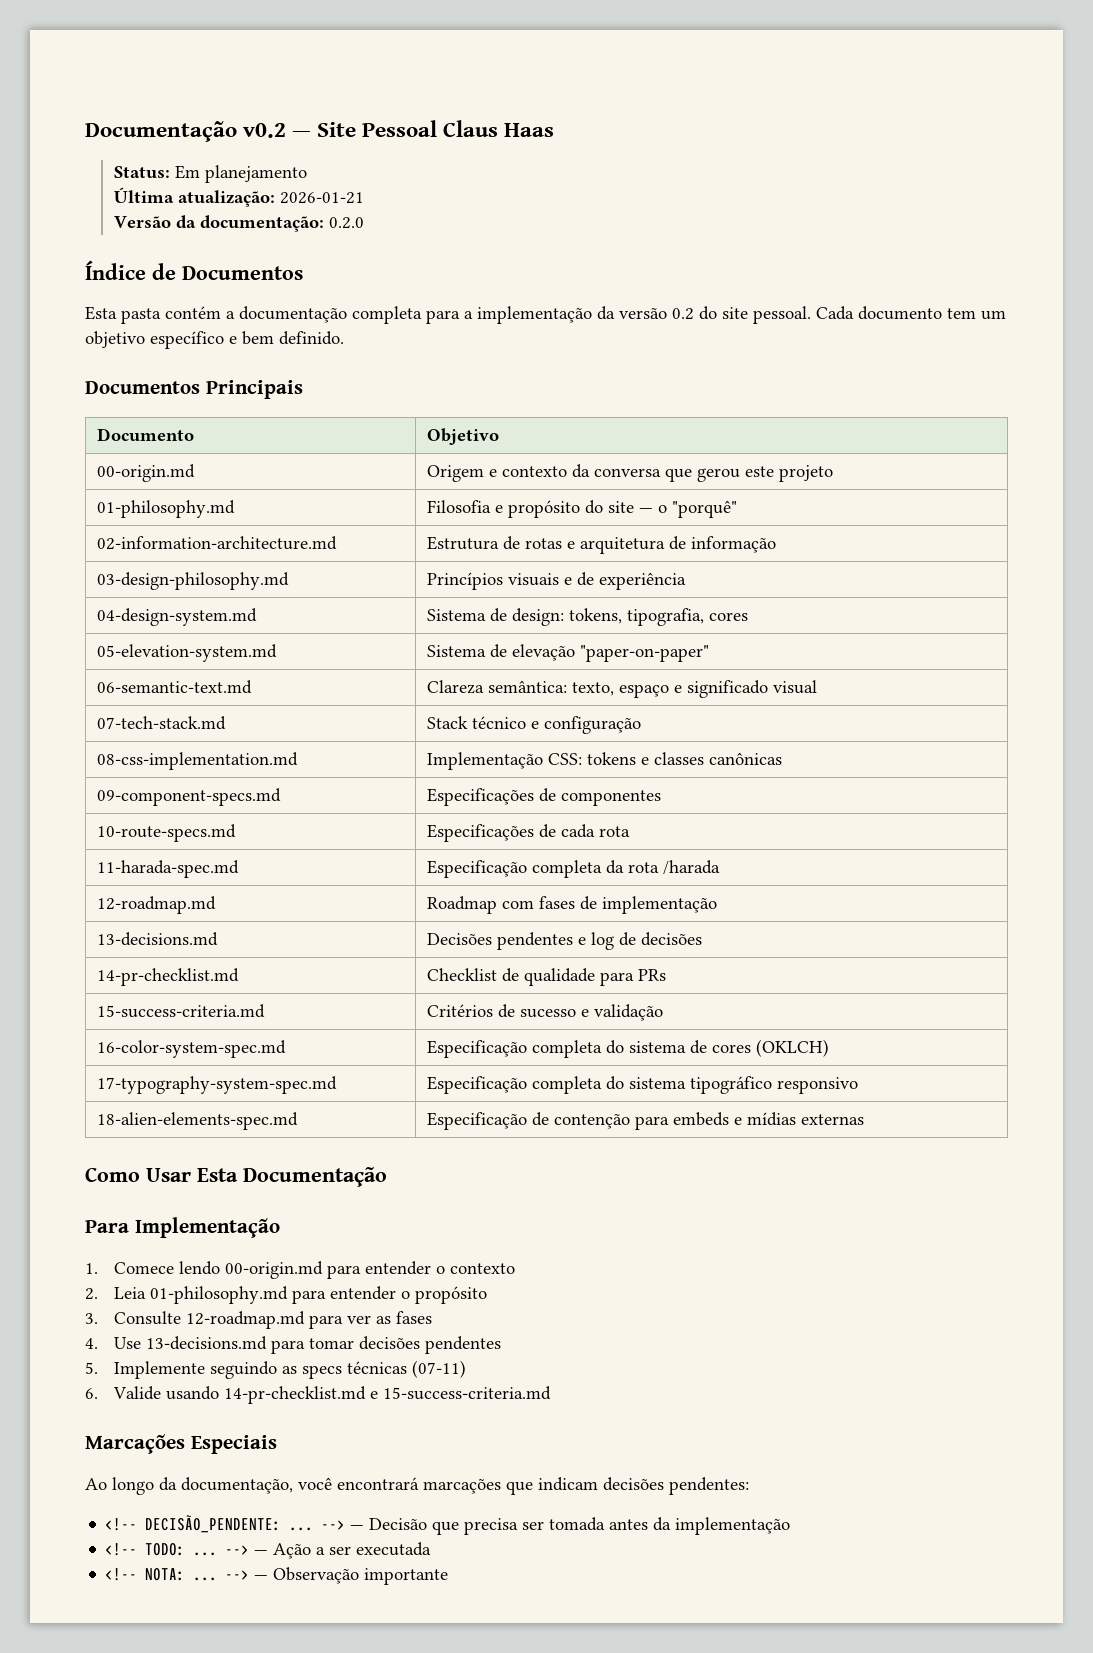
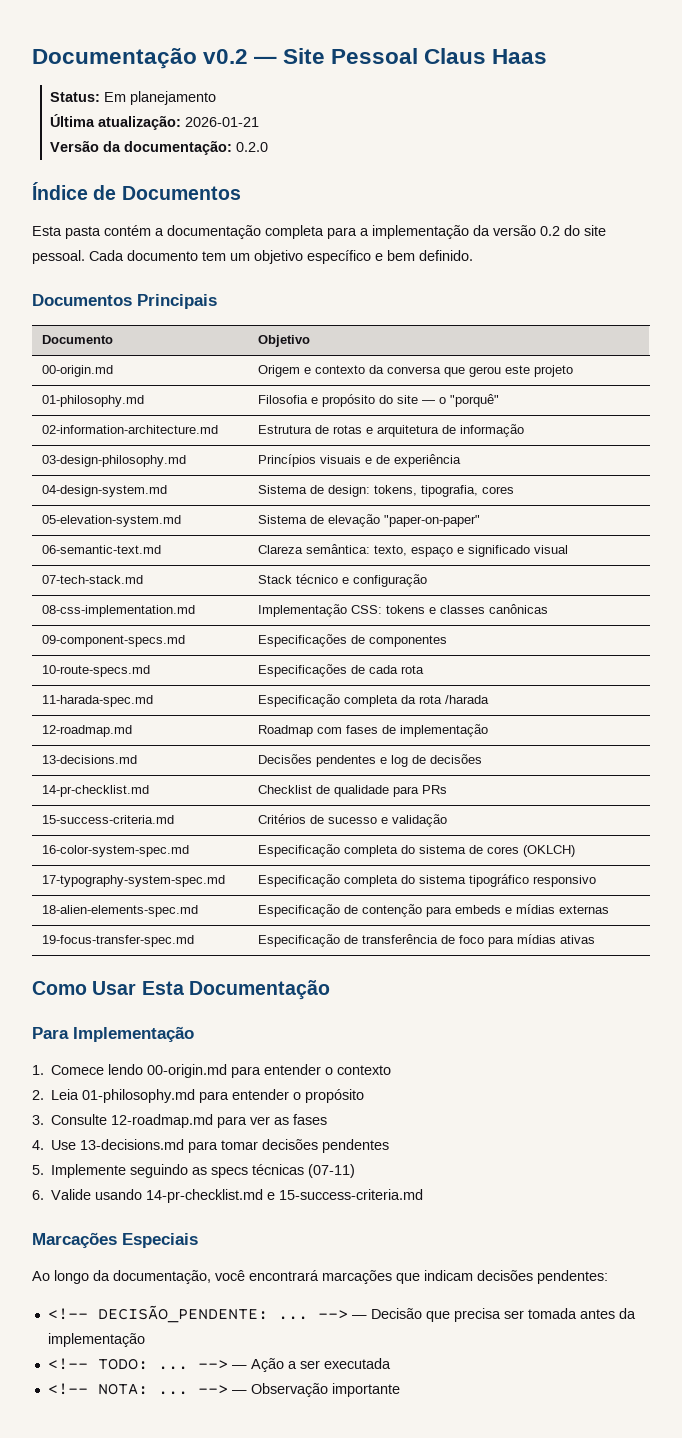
(865, 1119) none -> [41,935,194,947] [257,934,595,947] // 19-focus-transfer-spec.md | Especificação de transferência de foco para mídias ativas

